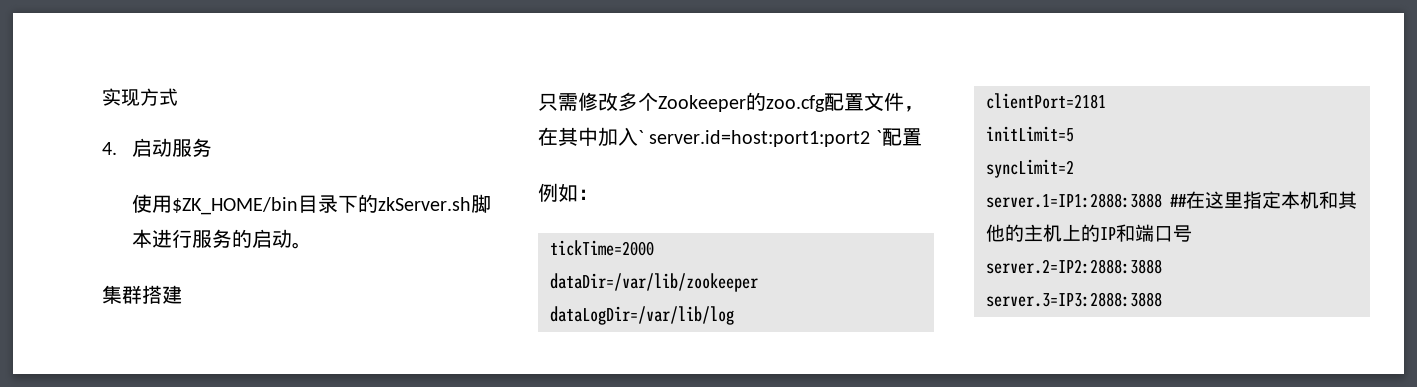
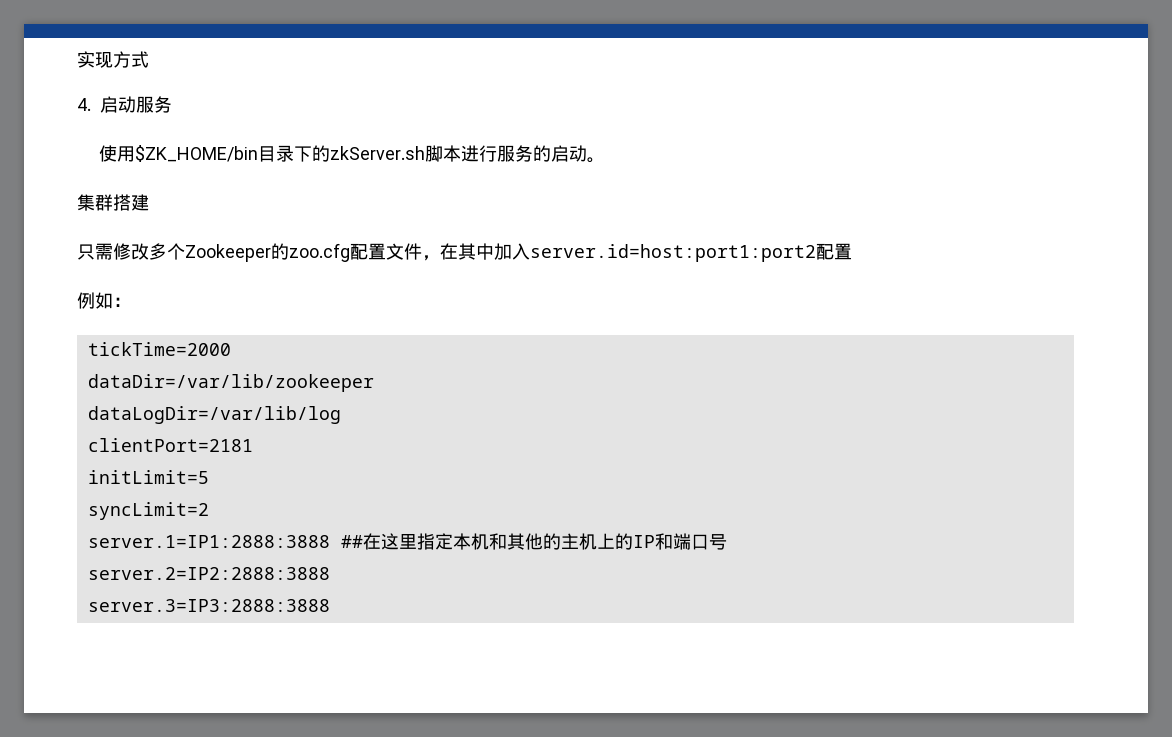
[638,130,882,147] ` server.id=host:port1:port2 ` -> [530,244,816,262] server.id=host:port1:port2

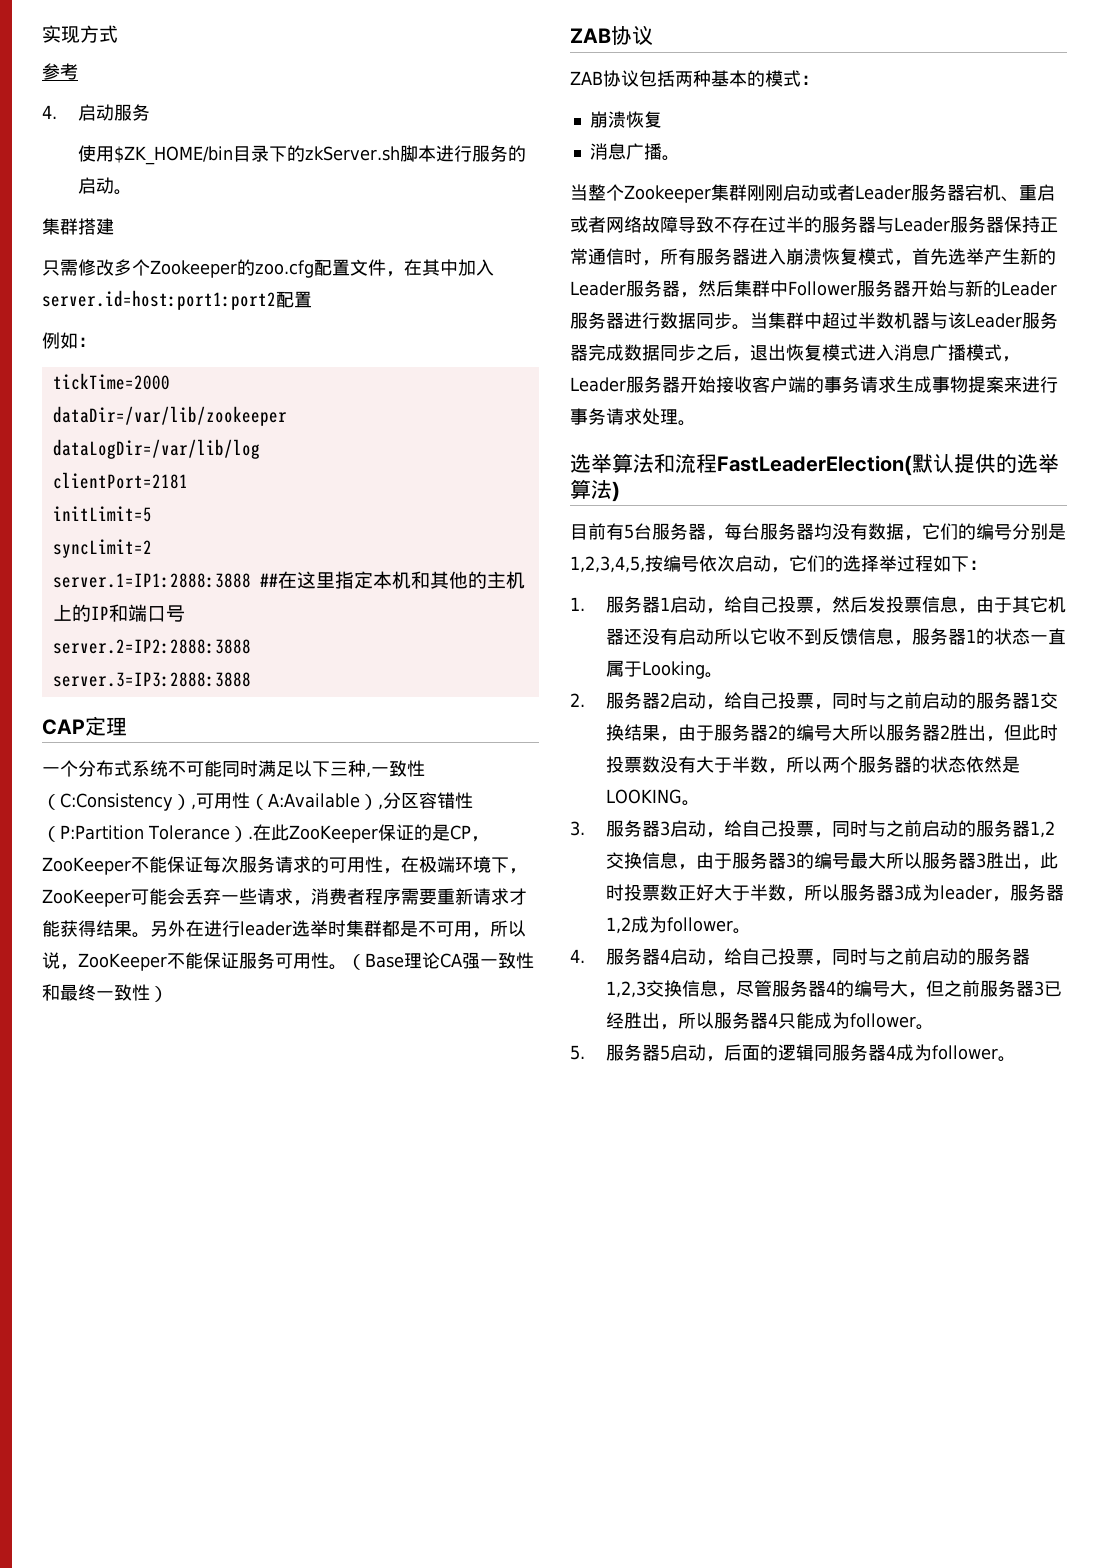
(149, 59) none -> [42,63,78,80] // 参考
(330, 605) none -> [42,716,127,736] [42,760,425,778] [42,792,473,811] [42,824,489,843] [42,856,527,875] [42,888,527,907] [42,920,526,938] [42,952,534,971] [42,984,168,1002] [570,26,653,45] [570,70,819,87] [589,111,662,128] [589,143,680,161] [570,184,1055,203] [570,216,1058,233] [570,248,1056,266] [570,280,1057,298] [570,312,1058,330] [570,344,1020,362] [570,376,1058,393] [570,408,696,426] [570,453,1059,476] [570,479,620,502] [570,523,1066,541] [570,555,987,573] [570,596,1066,614] [605,628,1066,646] [605,660,723,679] [570,692,1058,710] [605,724,1058,742] [605,756,1020,774] [605,789,700,806] [570,820,1055,838] [605,852,1058,870] [605,884,1064,902] [605,916,751,934] [570,948,1030,966] [605,980,1062,998] [605,1012,934,1030] [570,1044,1016,1062] // CAP定理 // 一个分布式系统不可能同时满足以下三种,一致性（C:Consistency）,可用性（A:Available）,分区容错性（P:Partition Tolerance）.在此ZooKeeper保证的是CP，ZooKeeper不能保证每次服务请求的可用性，在极端环境下，ZooKeeper可能会丢弃一些请求，消费者程序需要重新请求才能获得结果。另外在进行leader选举时集群都是不可用，所以说，ZooKeeper不能保证服务可用性。（Base理论CA强一致性和最终一致性） // ZAB协议 // ZAB协议包括两种基本的模式： // 崩溃恢复 // 消息广播。 // 当整个Zookeeper集群刚刚启动或者Leader服务器宕机、重启或者网络故障导致不存在过半的服务器与Leader服务器保持正常通信时，所有服务器进入崩溃恢复模式，首先选举产生新的Leader服务器，然后集群中Follower服务器开始与新的Leader服务器进行数据同步。当集群中超过半数机器与该Leader服务器完成数据同步之后，退出恢复模式进入消息广播模式，Leader服务器开始接收客户端的事务请求生成事物提案来进行事务请求处理。 // 选举算法和流程FastLeaderElection(默认提供的选举算法) // 目前有5台服务器，每台服务器均没有数据，它们的编号分别是1,2,3,4,5,按编号依次启动，它们的选择举过程如下： // 1.服务器1启动，给自己投票，然后发投票信息，由于其它机器还没有启动所以它收不到反馈信息，服务器1的状态一直属于Looking。 // 2.服务器2启动，给自己投票，同时与之前启动的服务器1交换结果，由于服务器2的编号大所以服务器2胜出，但此时投票数没有大于半数，所以两个服务器的状态依然是LOOKING。 // 3.服务器3启动，给自己投票，同时与之前启动的服务器1,2交换信息，由于服务器3的编号最大所以服务器3胜出，此时投票数正好大于半数，所以服务器3成为leader，服务器1,2成为follower。 // 4.服务器4启动，给自己投票，同时与之前启动的服务器1,2,3交换信息，尽管服务器4的编号大，但之前服务器3已经胜出，所以服务器4只能成为follower。 // 5.服务器5启动，后面的逻辑同服务器4成为follower。

